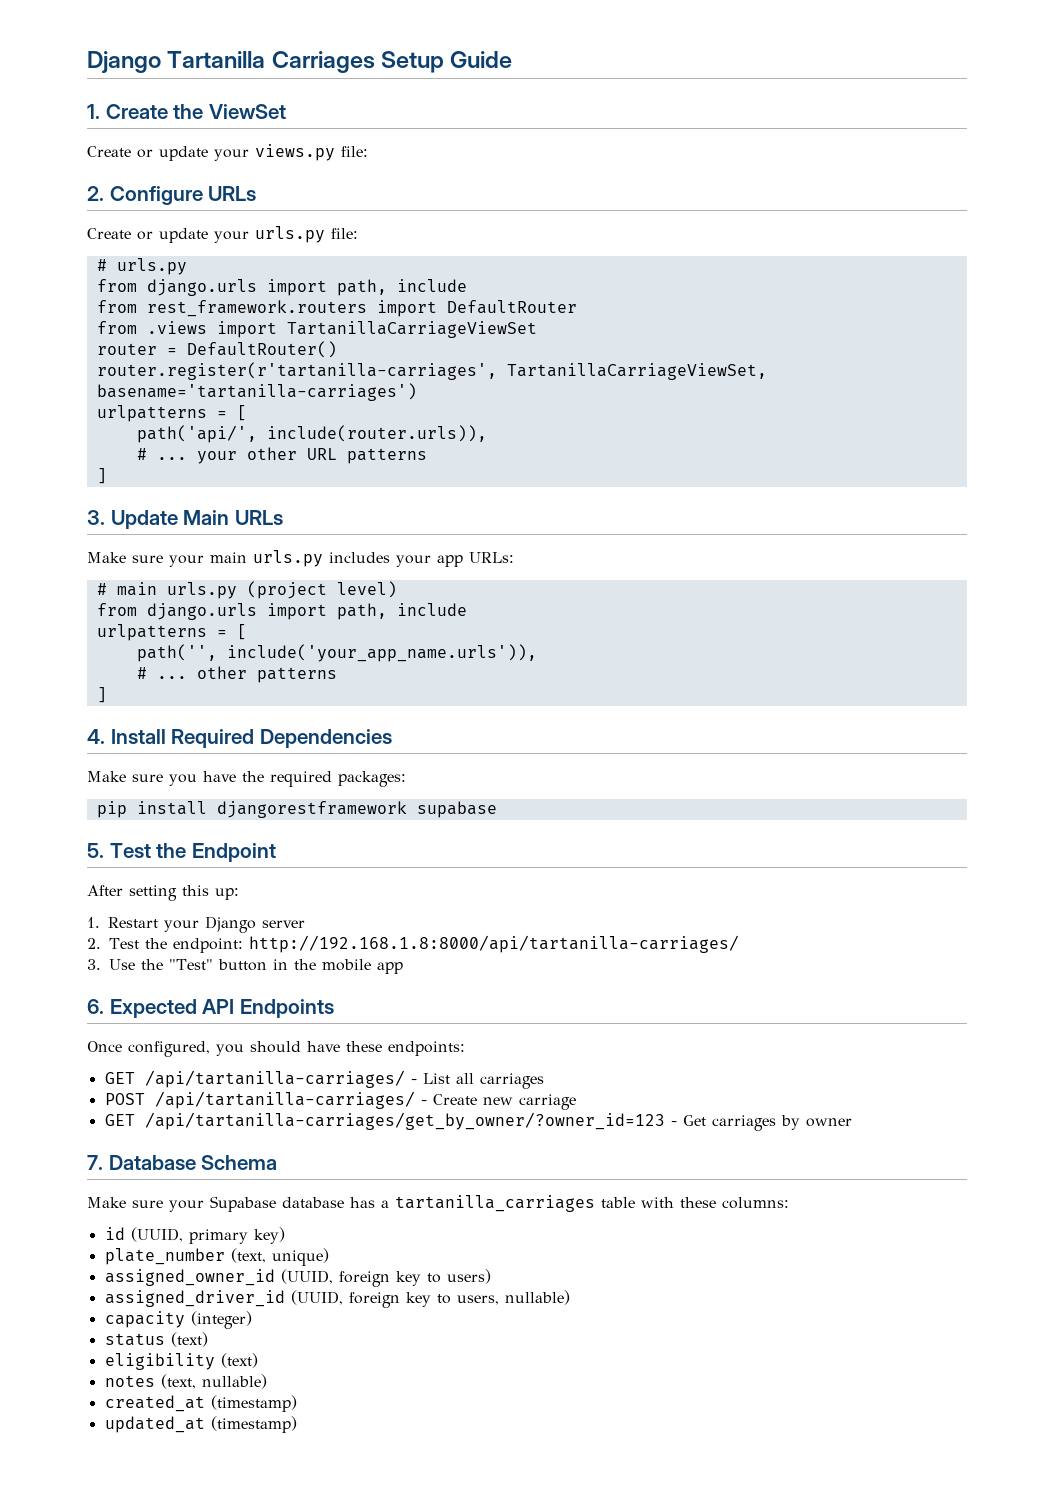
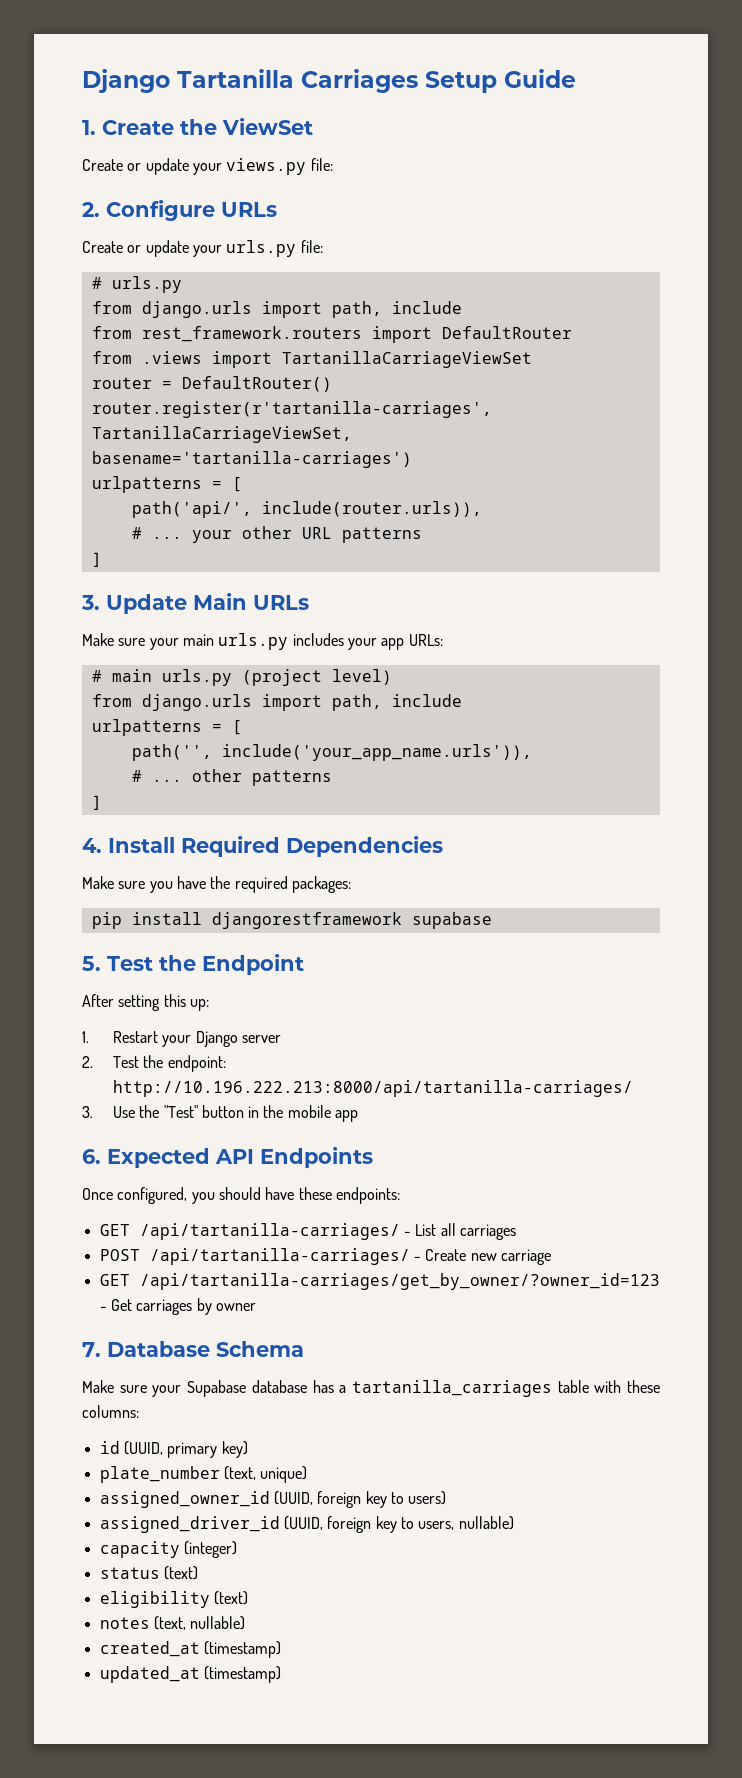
[248,935,739,953] http://192.168.1.8:8000/api/tartanilla-carriages/ -> [112,1080,633,1097] http://10.196.222.213:8000/api/tartanilla-carriages/

